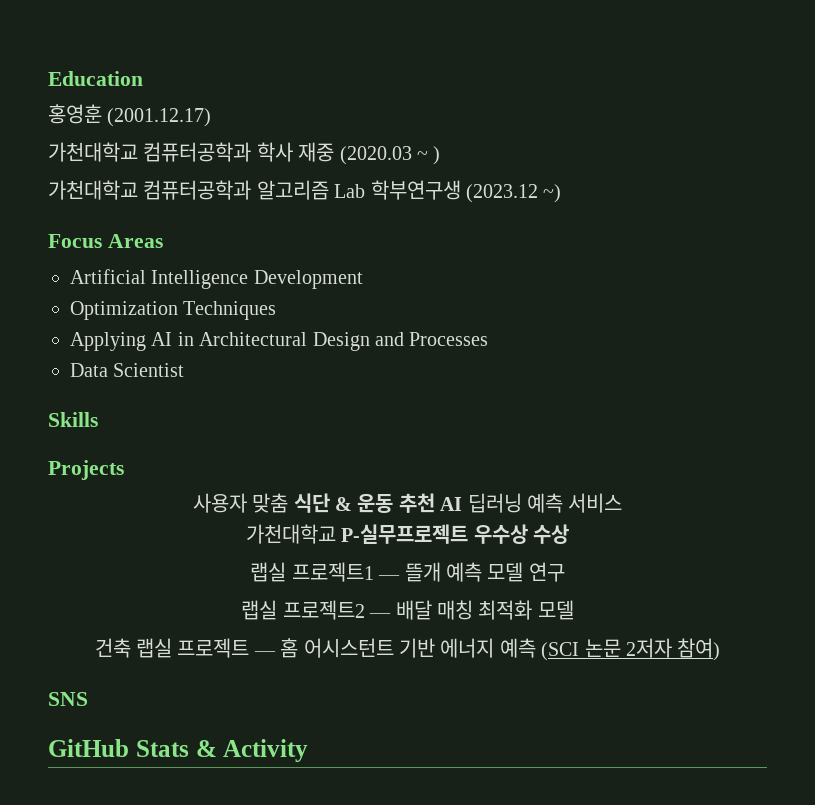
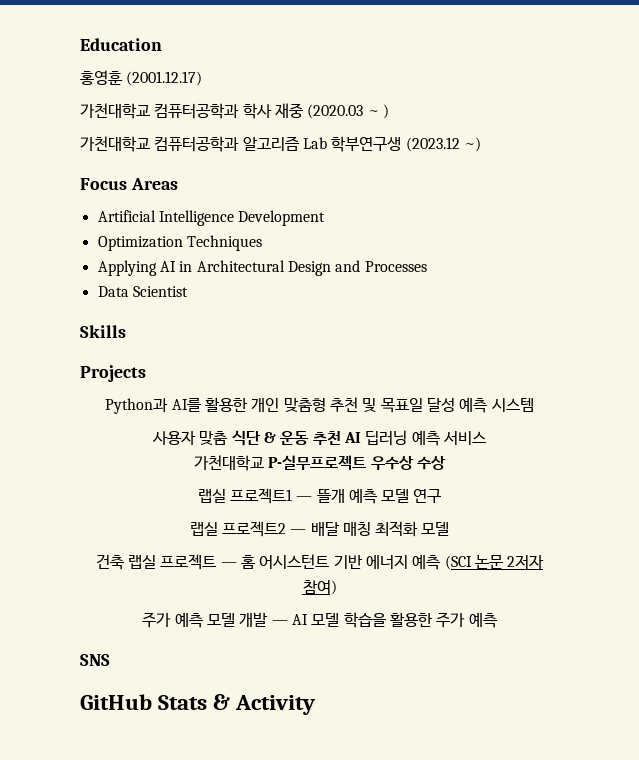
(124, 470) none -> [105,397,534,414] // Python과 AI를 활용한 개인 맞춤형 추천 및 목표일 달성 예측 시스템
(721, 649) none -> [142,612,498,628] // 주가 예측 모델 개발 — AI 모델 학습을 활용한 주가 예측

